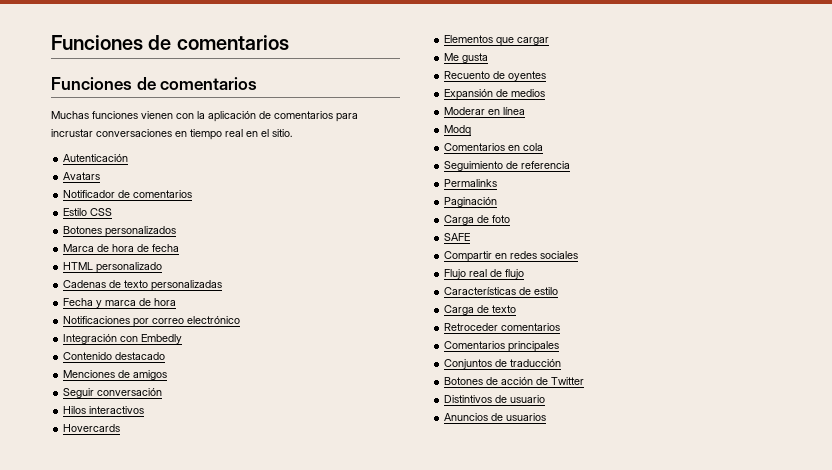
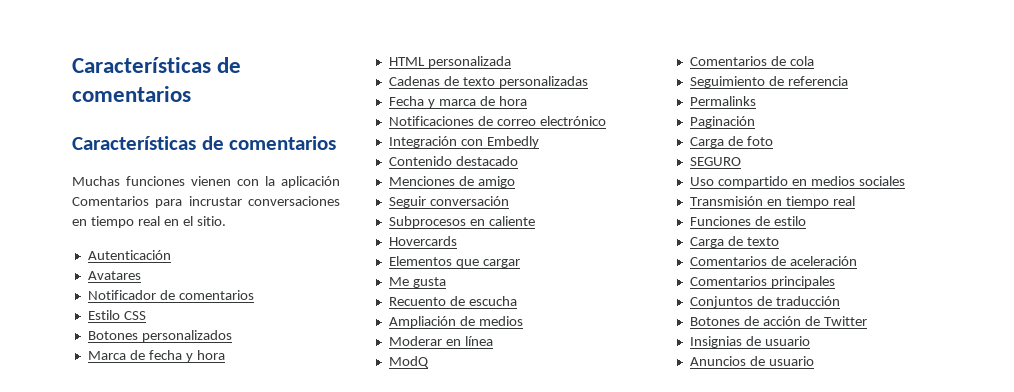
[51,35,289,50] [51,77,132,90] Funciones de comentarios // Funciones -> [72,57,242,73] [72,86,191,102] [72,136,196,150] Características de comentarios // Características
[259,111,333,119] de comentarios -> [72,196,149,206] Comentarios
[63,172,101,180] Avatars -> [87,271,141,280] Avatares
[112,244,180,252] hora de fecha -> [148,350,225,362] fecha y hora
[96,262,163,273] personalizado -> [427,56,511,68] personalizada
[133,318,150,327] por -> [477,116,493,126] de
[133,370,168,380] amigos -> [477,176,515,188] amigo
[63,406,145,414] Hilos interactivos -> [388,216,535,228] Subprocesos en caliente
[508,71,547,81] [444,89,494,100] oyentes // Expansión -> [468,296,517,306] [388,316,456,328] escucha // Ampliación
[444,125,472,136] [444,143,521,151] Modq // Comentarios en -> [388,356,429,368] [689,56,786,66] ModQ // Comentarios de
[444,233,471,241] [444,251,579,262] [444,269,525,279] [444,287,517,295] SAFE // Compartir en redes sociales // Flujo real de flujo // Características -> [689,157,741,166] [689,176,905,188] [689,196,855,208] [689,216,751,226] SEGURO // Uso compartido en medios sociales // Transmisión en tiempo real // Funciones
[444,323,561,331] Retroceder comentarios -> [689,256,857,266] Comentarios de aceleración
[444,395,493,403] Distintivos -> [689,336,742,348] Insignias
[506,413,547,421] usuarios -> [768,356,814,366] usuario

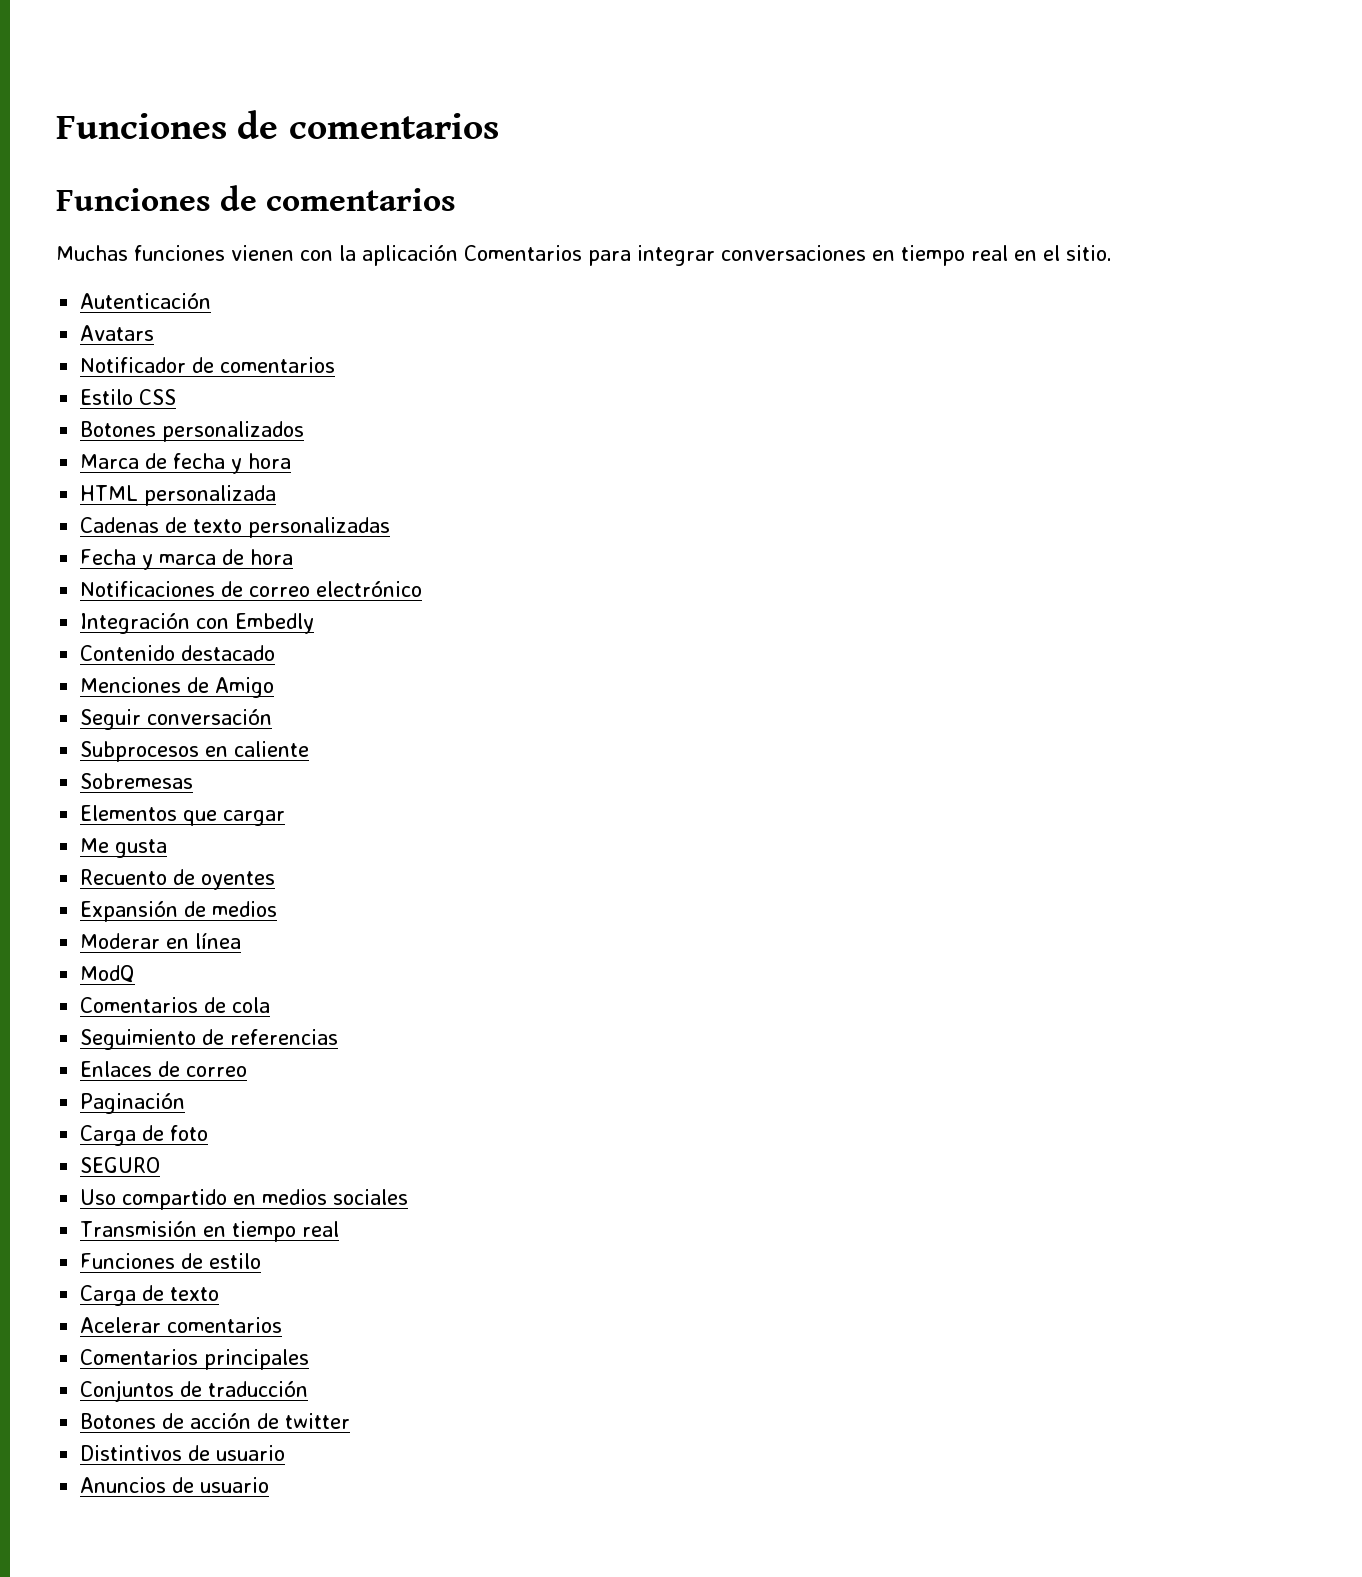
[72,57,242,73] [72,86,191,102] [72,136,196,150] Características de comentarios // Características -> [56,110,499,139] [56,188,211,211] Funciones de comentarios // Funciones
[188,196,242,206] incrustar -> [637,245,715,266] integrar
[87,271,141,280] Avatares -> [80,325,155,341] Avatars
[477,176,515,188] amigo -> [215,677,275,698] Amigo
[388,236,457,246] Hovercards -> [80,773,194,789] Sobremesas
[468,296,517,306] [388,316,456,328] escucha // Ampliación -> [201,871,276,890] [80,901,179,922] oyentes // Expansión
[787,76,848,86] [689,96,756,106] referencia // Permalinks -> [230,1029,339,1045] [80,1061,248,1077] referencias // Enlaces de correo
[689,256,857,266] Comentarios de aceleración -> [80,1317,283,1333] Acelerar comentarios
[823,316,867,326] [689,336,742,348] Twitter // Insignias -> [285,1413,351,1429] [80,1445,183,1461] twitter // Distintivos

